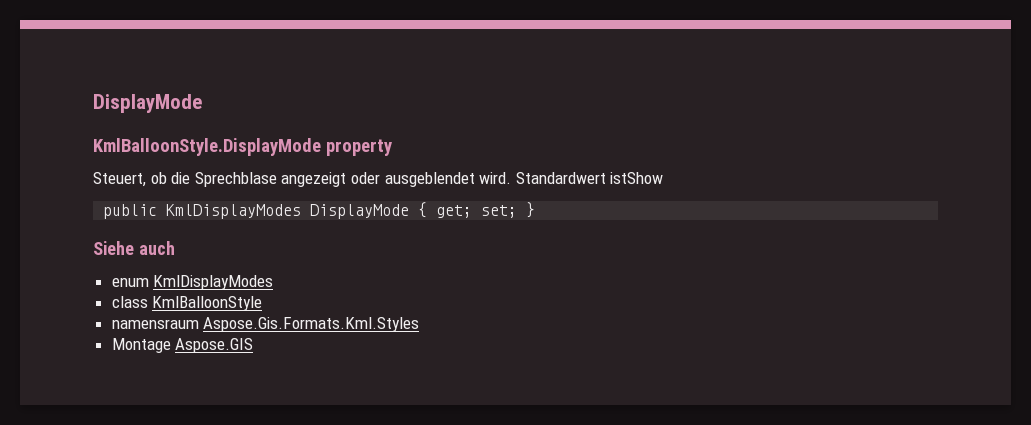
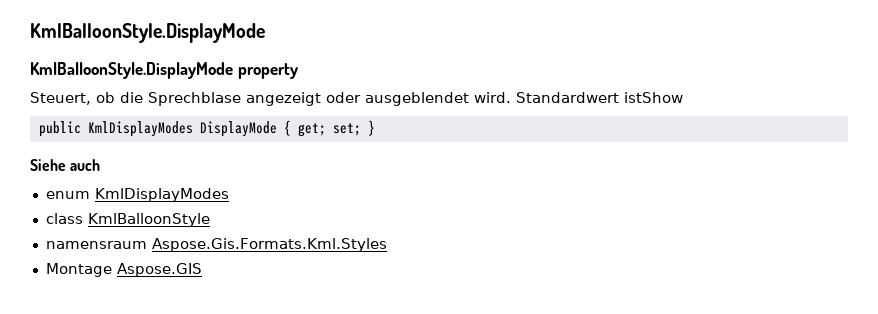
[93,94,202,113] DisplayMode -> [30,23,265,43] KmlBalloonStyle.DisplayMode

